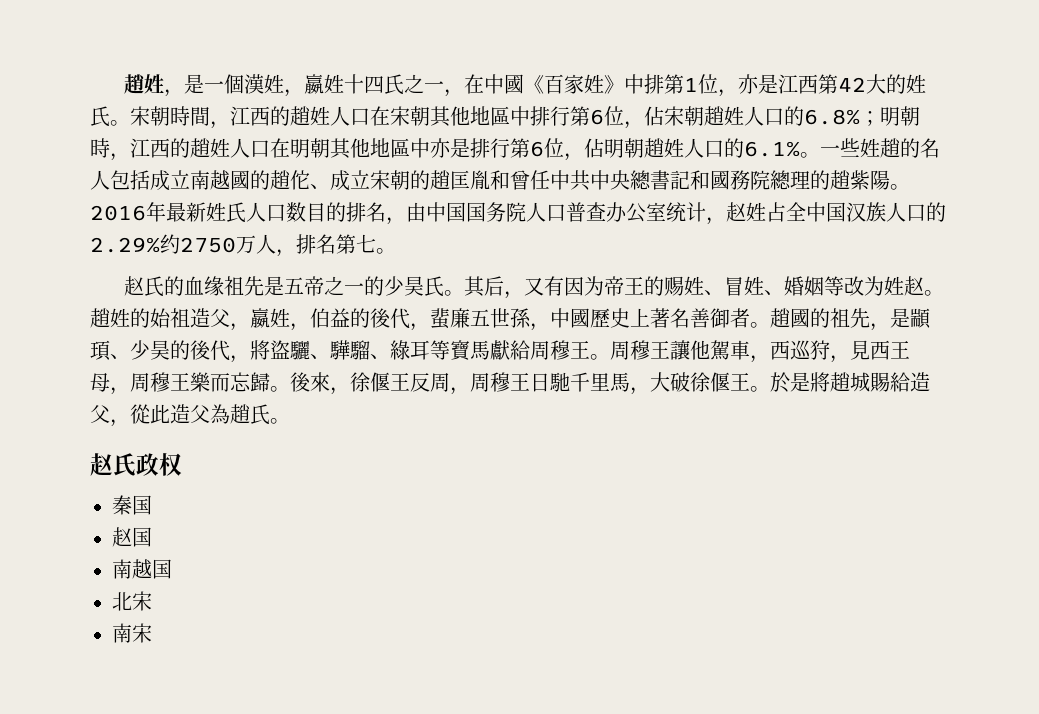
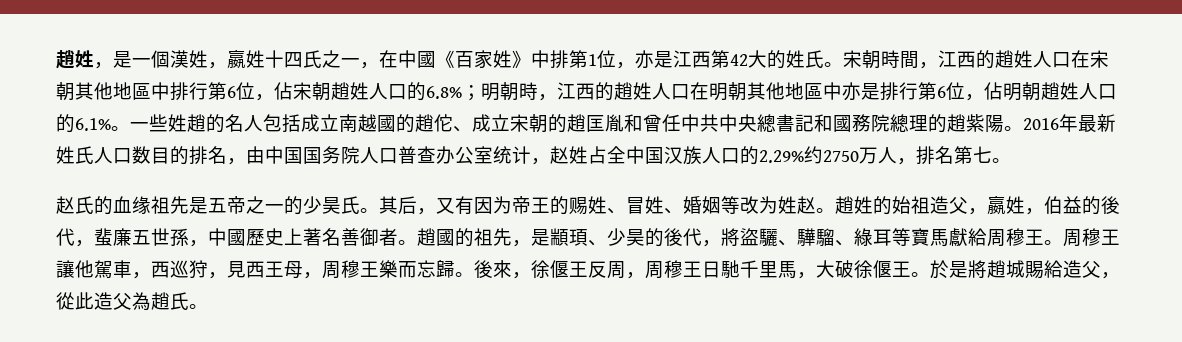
[90,453,182,477] [112,495,152,515] [112,527,152,547] [112,559,172,579] [112,591,152,611] [112,623,152,643] // 赵氏政权 // 秦国 // 赵国 // 南越国 // 北宋 // 南宋 -> (208, 306) none

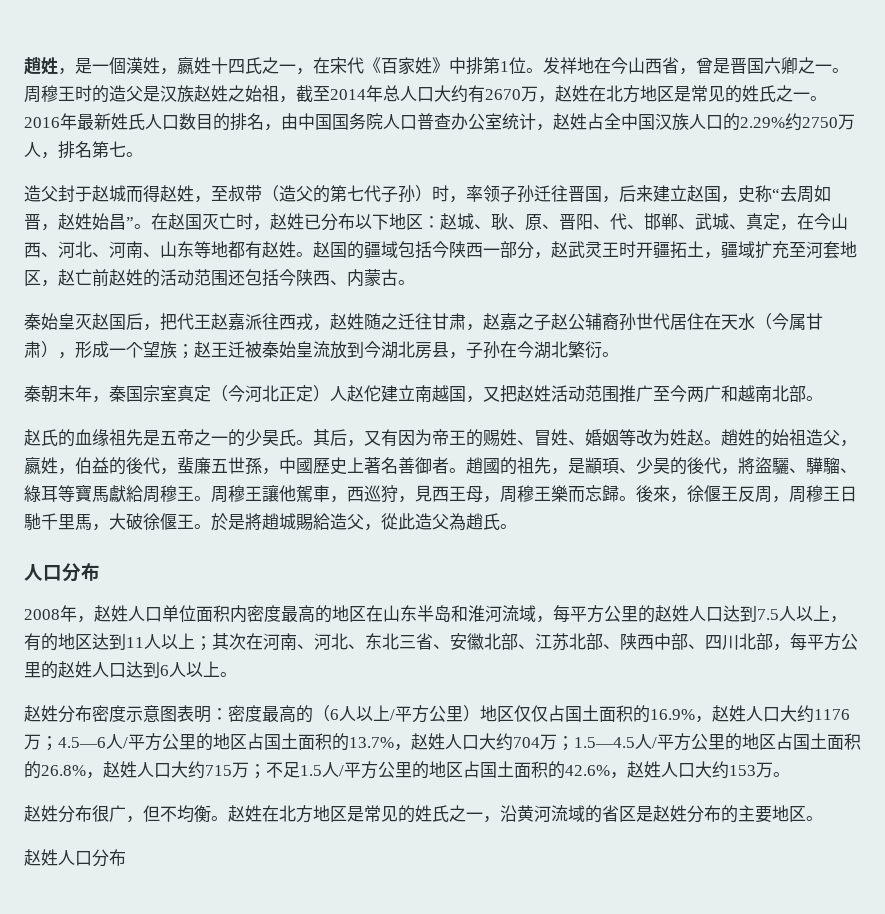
[398,50,436,68] 中國 -> [330,57,364,74] 宋代
[616,50,1109,69] [56,82,1117,101] [56,114,1004,133] ，亦是江西第42大的姓氏。宋朝時間，江西的趙姓人口在宋朝其他地區中排行第6位，佔宋朝趙姓人口的6.8%；明朝時，江西的趙姓人口在明朝其他地區中亦是排行第6位，佔明朝趙姓人口的6.1%。一些姓趙的名人包括成立南越國的趙佗、成立宋朝的趙匡胤和曾任中共中央總書記和國務院總理的趙紫陽 -> [526,57,849,75] [24,85,810,103] 。发祥地在今山西省，曾是晋国六卿之一。周穆王时的造父是汉族赵姓之始祖，截至2014年总人口大约有2670万，赵姓在北方地区是常见的姓氏之一
(1011, 160) none -> [24,185,831,203] [24,213,848,231] [24,241,857,259] [24,269,415,287] [24,313,823,331] [24,341,619,359] [24,385,823,403] // 造父封于赵城而得赵姓，至叔带（造父的第七代子孙）时，率领子孙迁往晋国，后来建立赵国，史称“去周如晋，赵姓始昌”。在赵国灭亡时，赵姓已分布以下地区：赵城、耿、原、晋阳、代、邯郸、武城、真定，在今山西、河北、河南、山东等地都有赵姓。赵国的疆域包括今陕西一部分，赵武灵王时开疆拓土，疆域扩充至河套地区，赵亡前赵姓的活动范围还包括今陕西、内蒙古。 // 秦始皇灭赵国后，把代王赵嘉派往西戎，赵姓随之迁往甘肃，赵嘉之子赵公辅裔孙世代居住在天水（今属甘肃），形成一个望族；赵王迁被秦始皇流放到今湖北房县，子孙在今湖北繁衍。 // 秦朝末年，秦国宗室真定（今河北正定）人赵佗建立南越国，又把赵姓活动范围推广至今两广和越南北部。
(208, 306) none -> [24,563,100,582] [24,605,847,623] [24,633,858,651] [24,661,237,679] [24,705,850,723] [24,733,861,751] [24,761,790,779] [24,805,823,823] [24,849,126,867] // 人口分布 // 2008年，赵姓人口单位面积内密度最高的地区在山东半岛和淮河流域，每平方公里的赵姓人口达到7.5人以上，有的地区达到11人以上；其次在河南、河北、东北三省、安徽北部、江苏北部、陕西中部、四川北部，每平方公里的赵姓人口达到6人以上。 // 赵姓分布密度示意图表明：密度最高的（6人以上/平方公里）地区仅仅占国土面积的16.9%，赵姓人口大约1176万；4.5—6人/平方公里的地区占国土面积的13.7%，赵姓人口大约704万；1.5—4.5人/平方公里的地区占国土面积的26.8%，赵姓人口大约715万；不足1.5人/平方公里的地区占国土面积的42.6%，赵姓人口大约153万。 // 赵姓分布很广，但不均衡。赵姓在北方地区是常见的姓氏之一，沿黄河流域的省区是赵姓分布的主要地区。 // 赵姓人口分布

